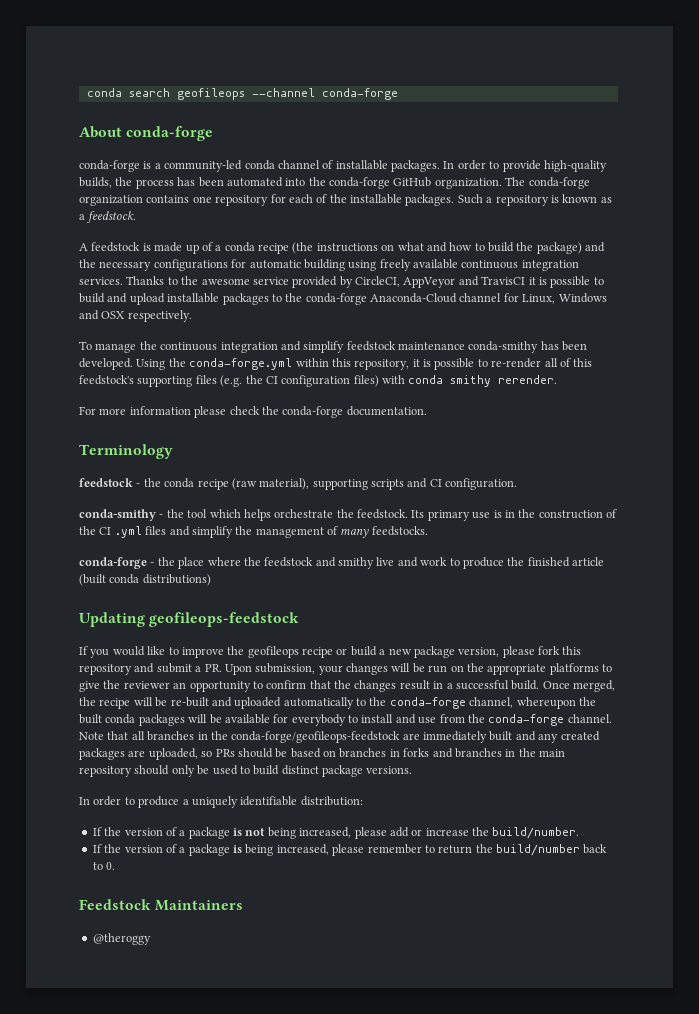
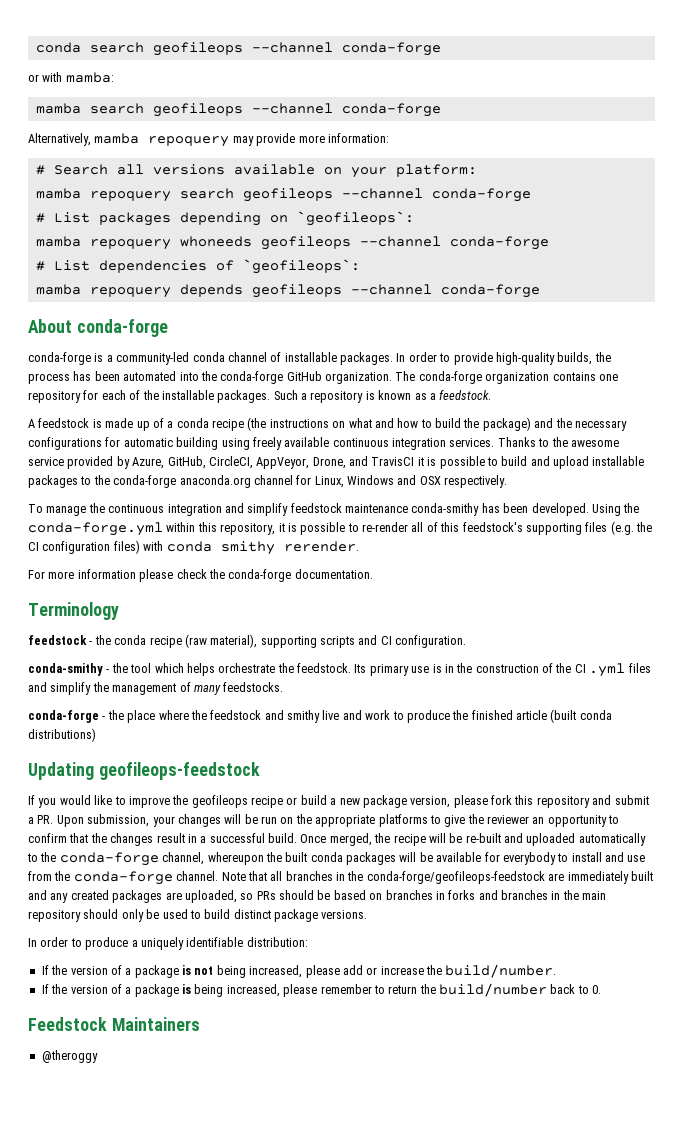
(398, 94) none -> [28,72,114,83] [35,103,441,117] [28,133,389,147] [35,164,477,178] [35,188,531,202] [35,211,414,226] [35,236,549,250] [35,259,360,274] [35,284,540,298] // or with mamba: // mamba search geofileops --channel conda-forge // Alternatively, mamba repoquery may provide more information: // # Search all versions available on your platform: // mamba repoquery search geofileops --channel conda-forge // # List packages depending on `geofileops`: // mamba repoquery whoneeds geofileops --channel conda-forge // # List dependencies of `geofileops`: // mamba repoquery depends geofileops --channel conda-forge
[355,276,456,288] CircleCI, AppVeyor -> [132,456,346,469] Azure, GitHub, CircleCI, AppVeyor, Drone,
[370,293,457,303] Anaconda-Cloud -> [179,475,251,488] anaconda.org

